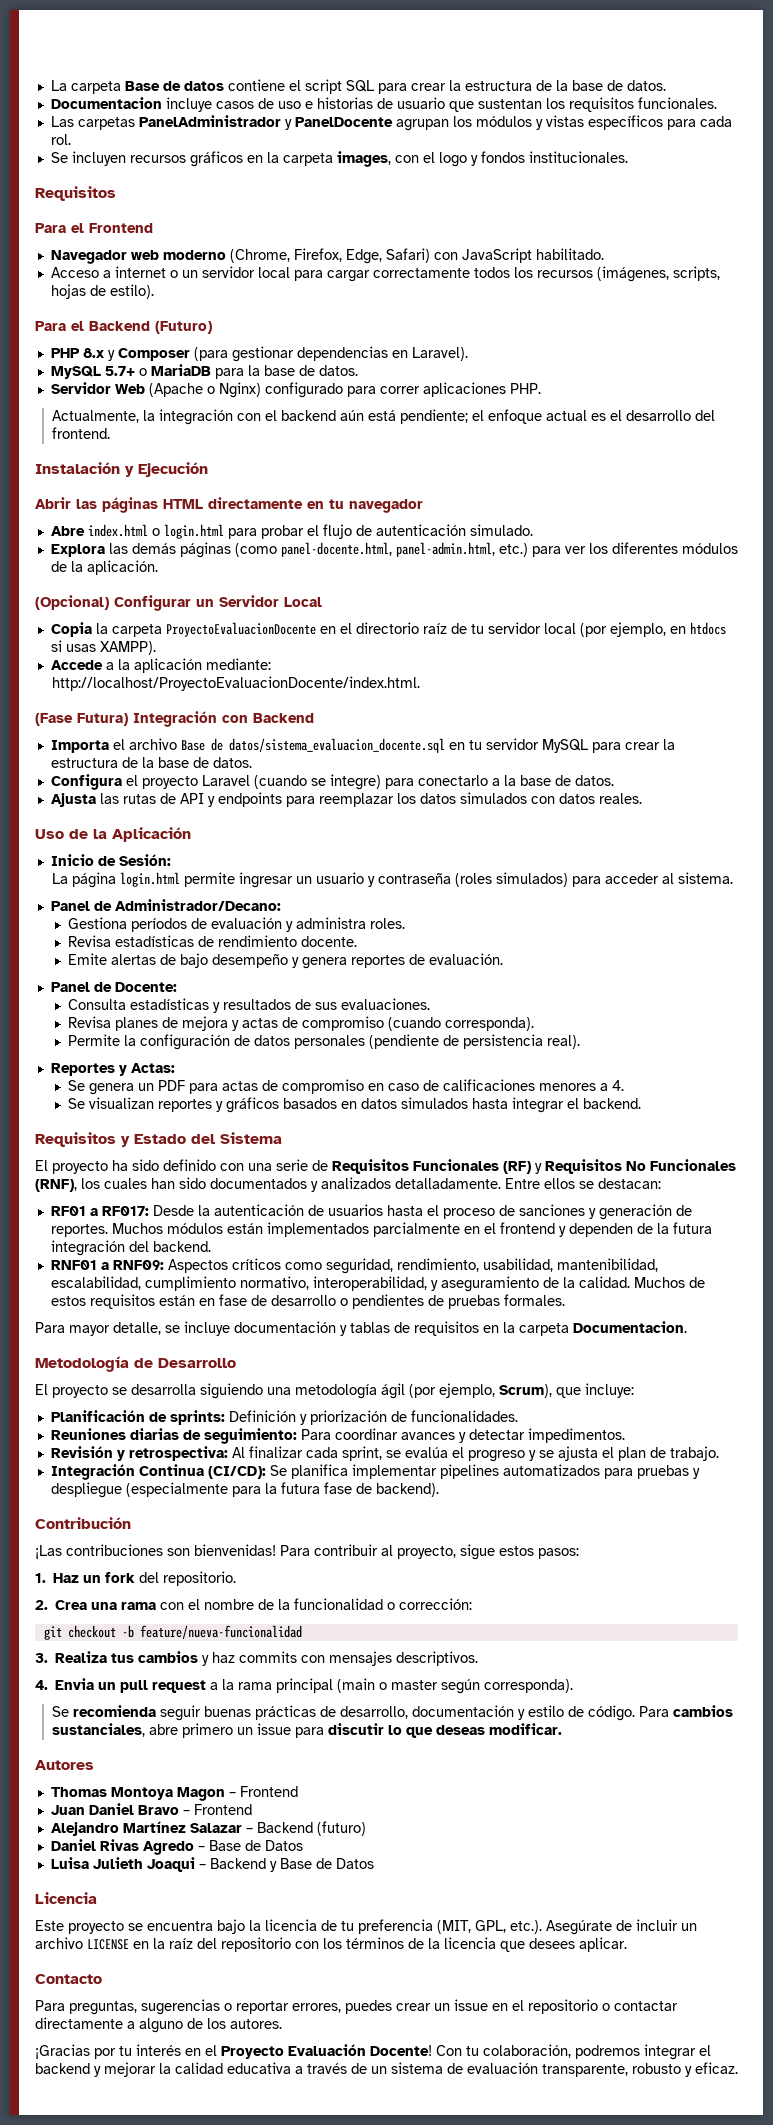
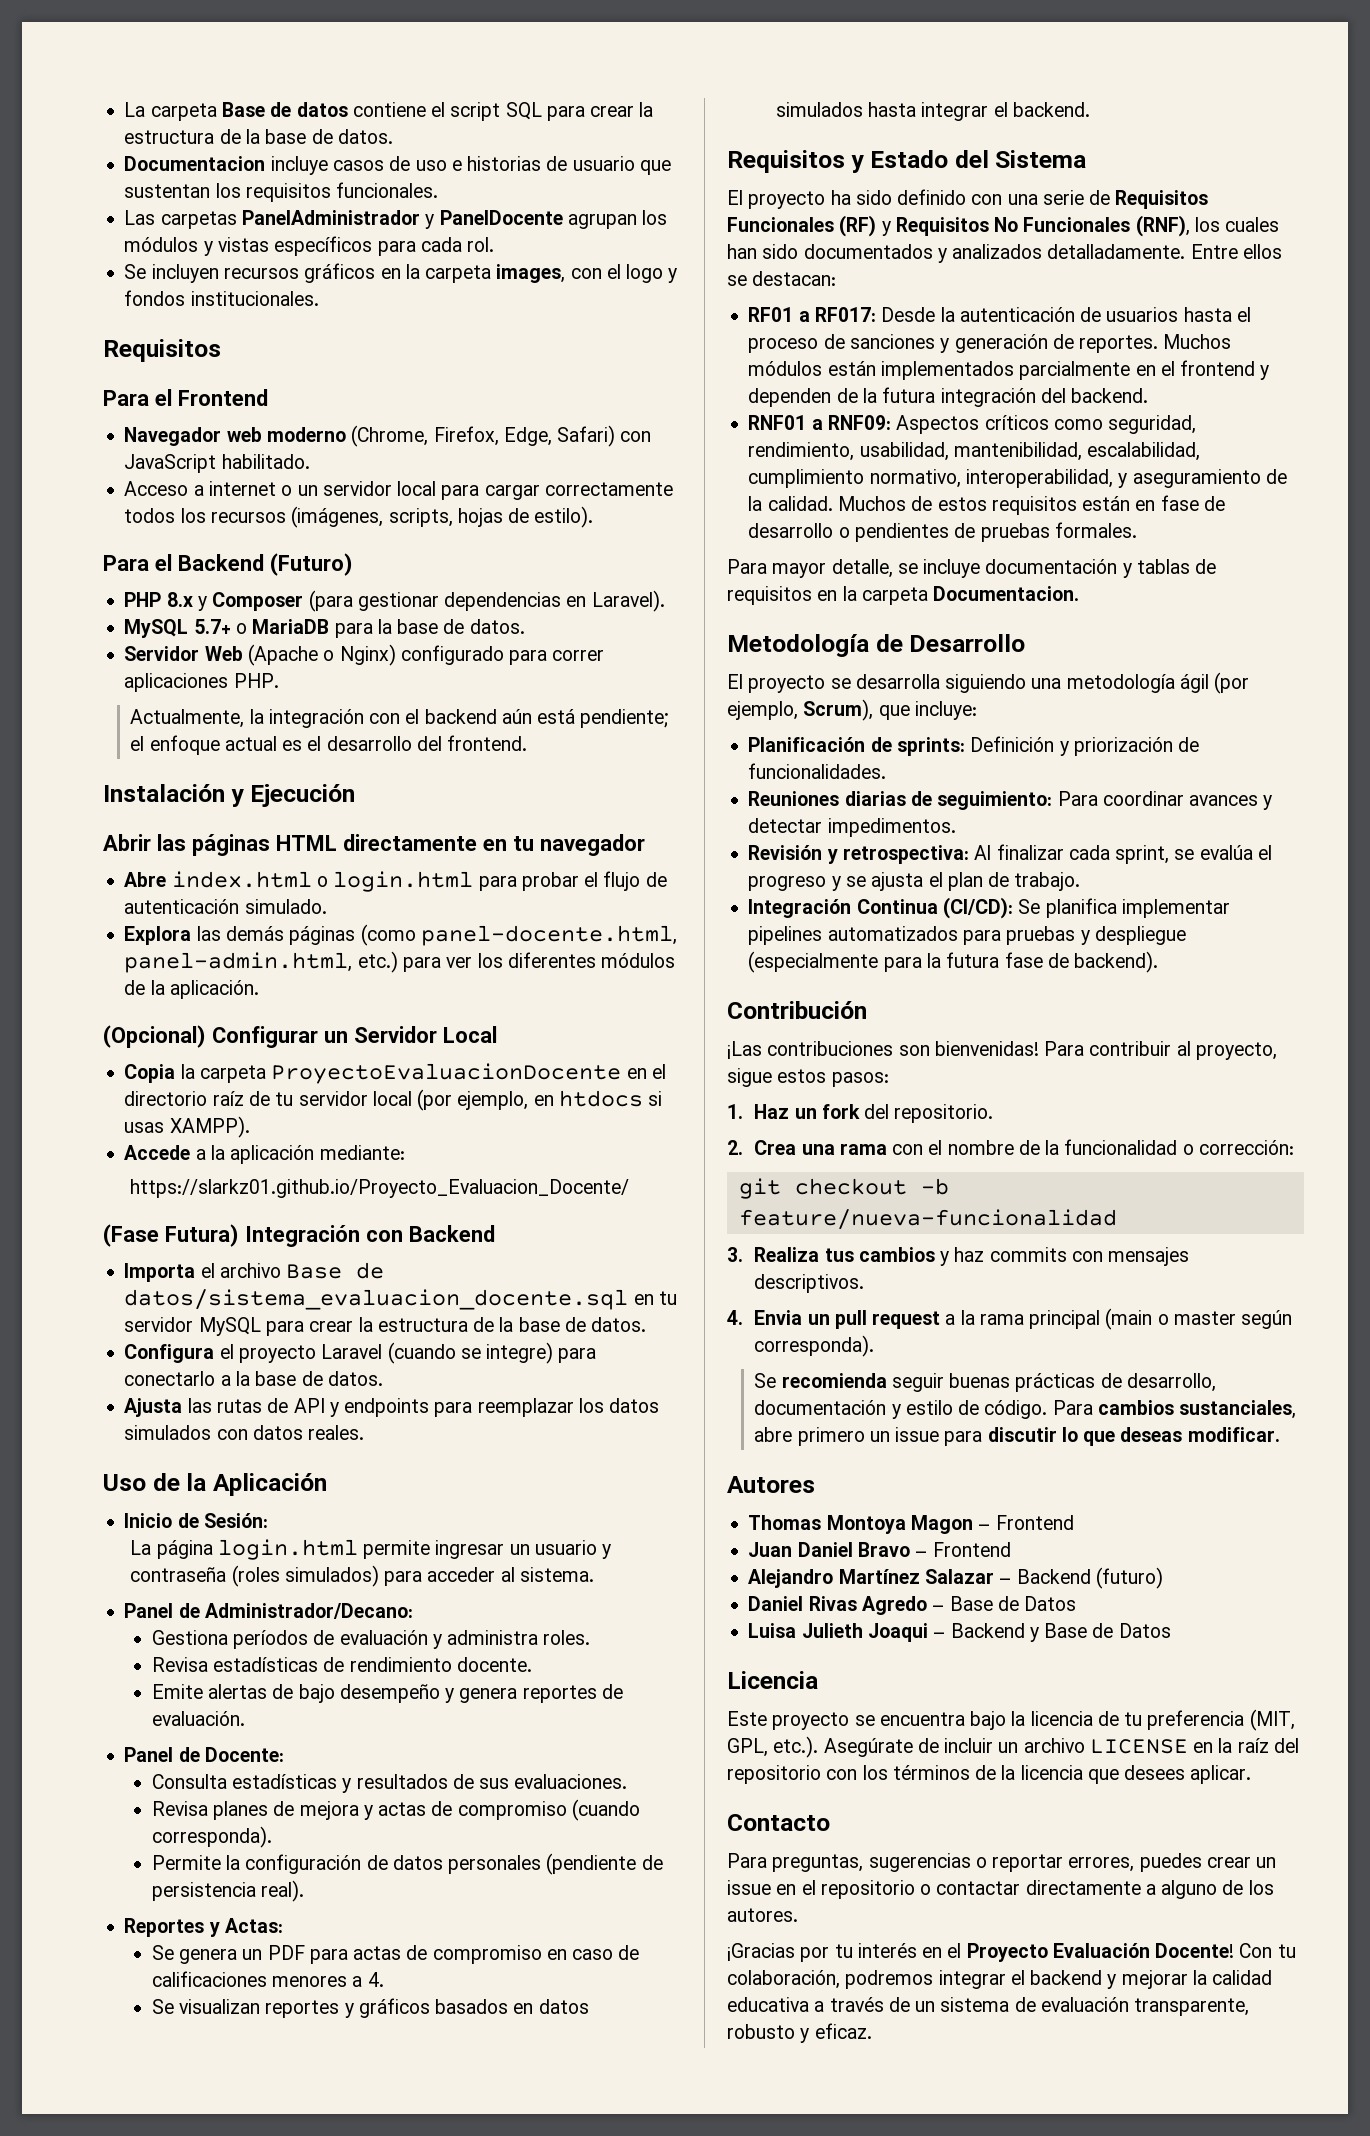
[52,676,421,691] http://localhost/ProyectoEvaluacionDocente/index.html. -> [130,1179,630,1198] https://slarkz01.github.io/Proyecto_Evaluacion_Docente/

